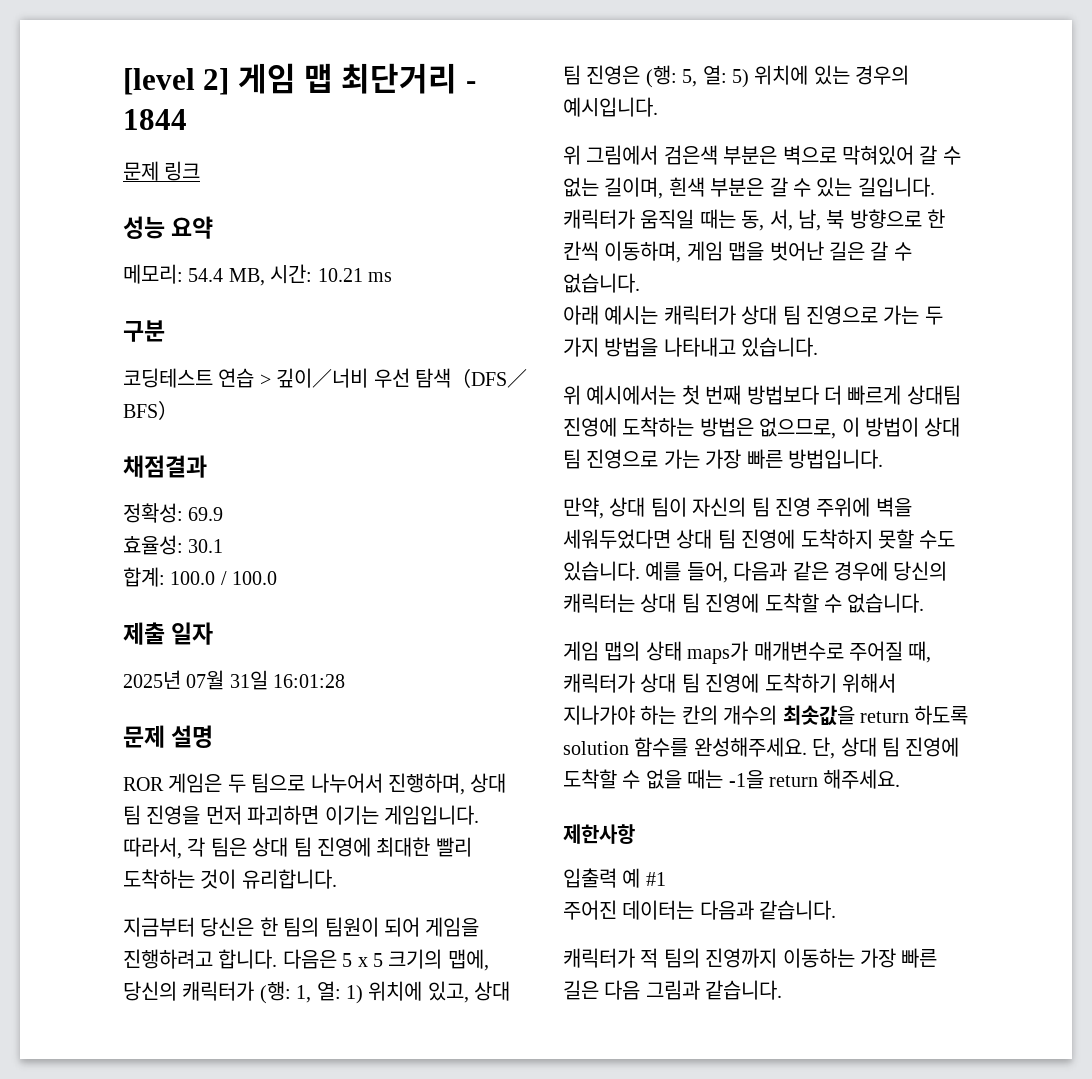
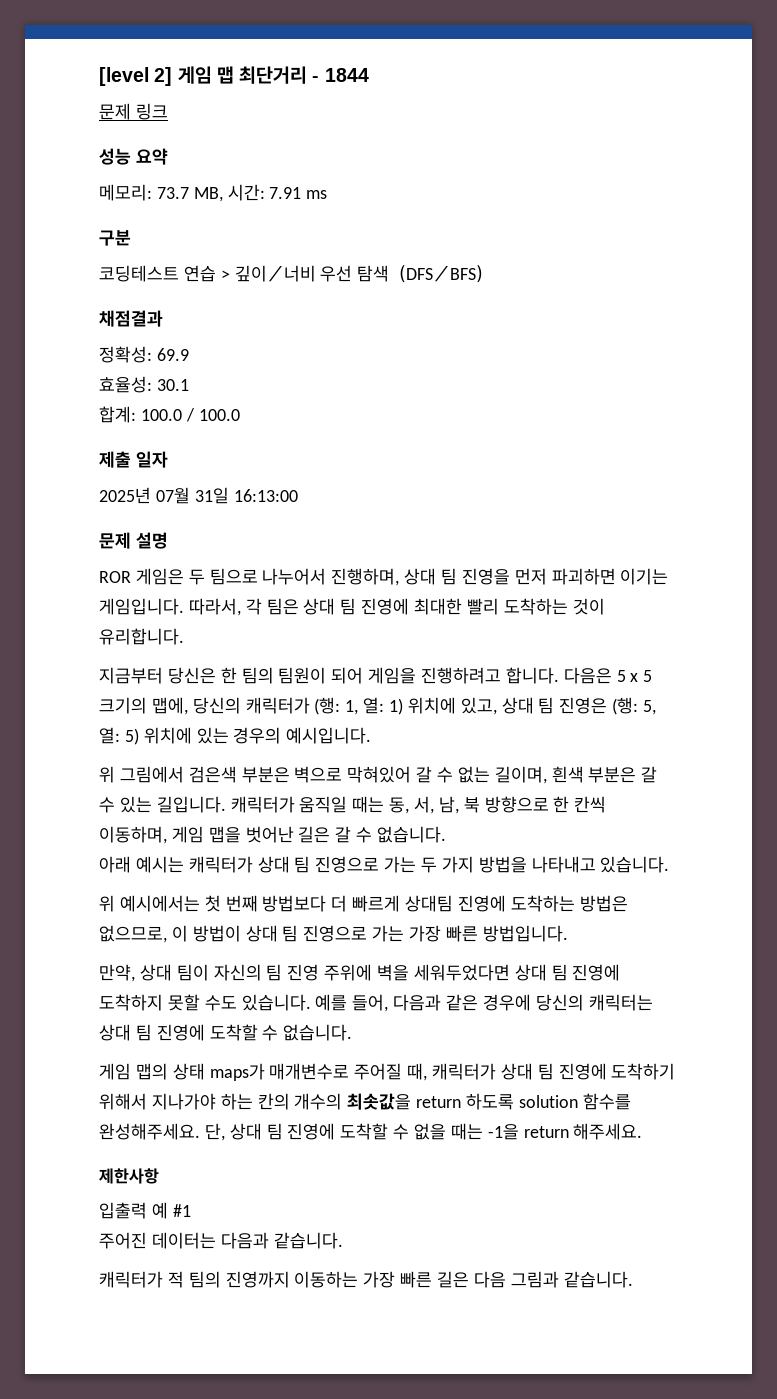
[188,268,224,282] 54.4 -> [156,187,189,199] 73.7
[317,268,363,282] 10.21 -> [269,187,302,199] 7.91
[273,674,346,688] 16:01:28 -> [233,489,298,502] 16:13:00

